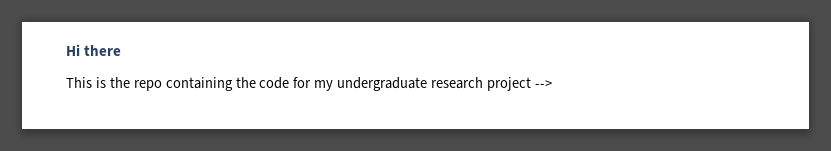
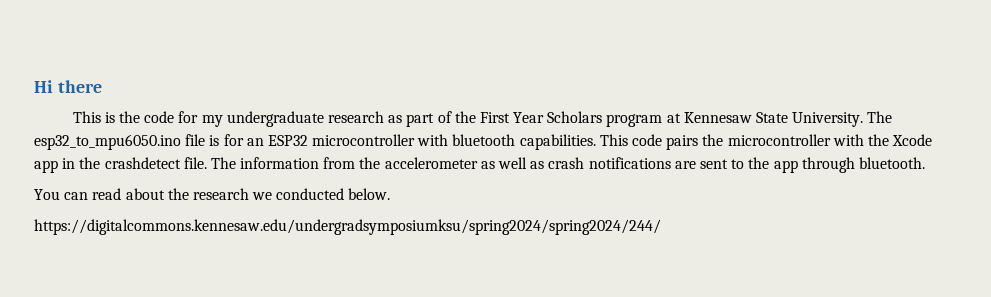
[133,77,256,91] repo containing the -> (141, 117) none
[487,77,552,91] project --> -> [388,111,893,127] [34,134,933,150] [34,157,925,173] [34,188,391,200] [34,219,661,235] as part of the First Year Scholars program at Kennesaw State University. The esp32_to_mpu6050.ino file is for an ESP32 microcontroller with bluetooth capabilities. This code pairs the microcontroller with the Xcode app in the crashdetect file. The information from the accelerometer as well as crash notifications are sent to the app through bluetooth. // You can read about the research we conducted below. // https://digitalcommons.kennesaw.edu/undergradsymposiumksu/spring2024/spring2024/244/

